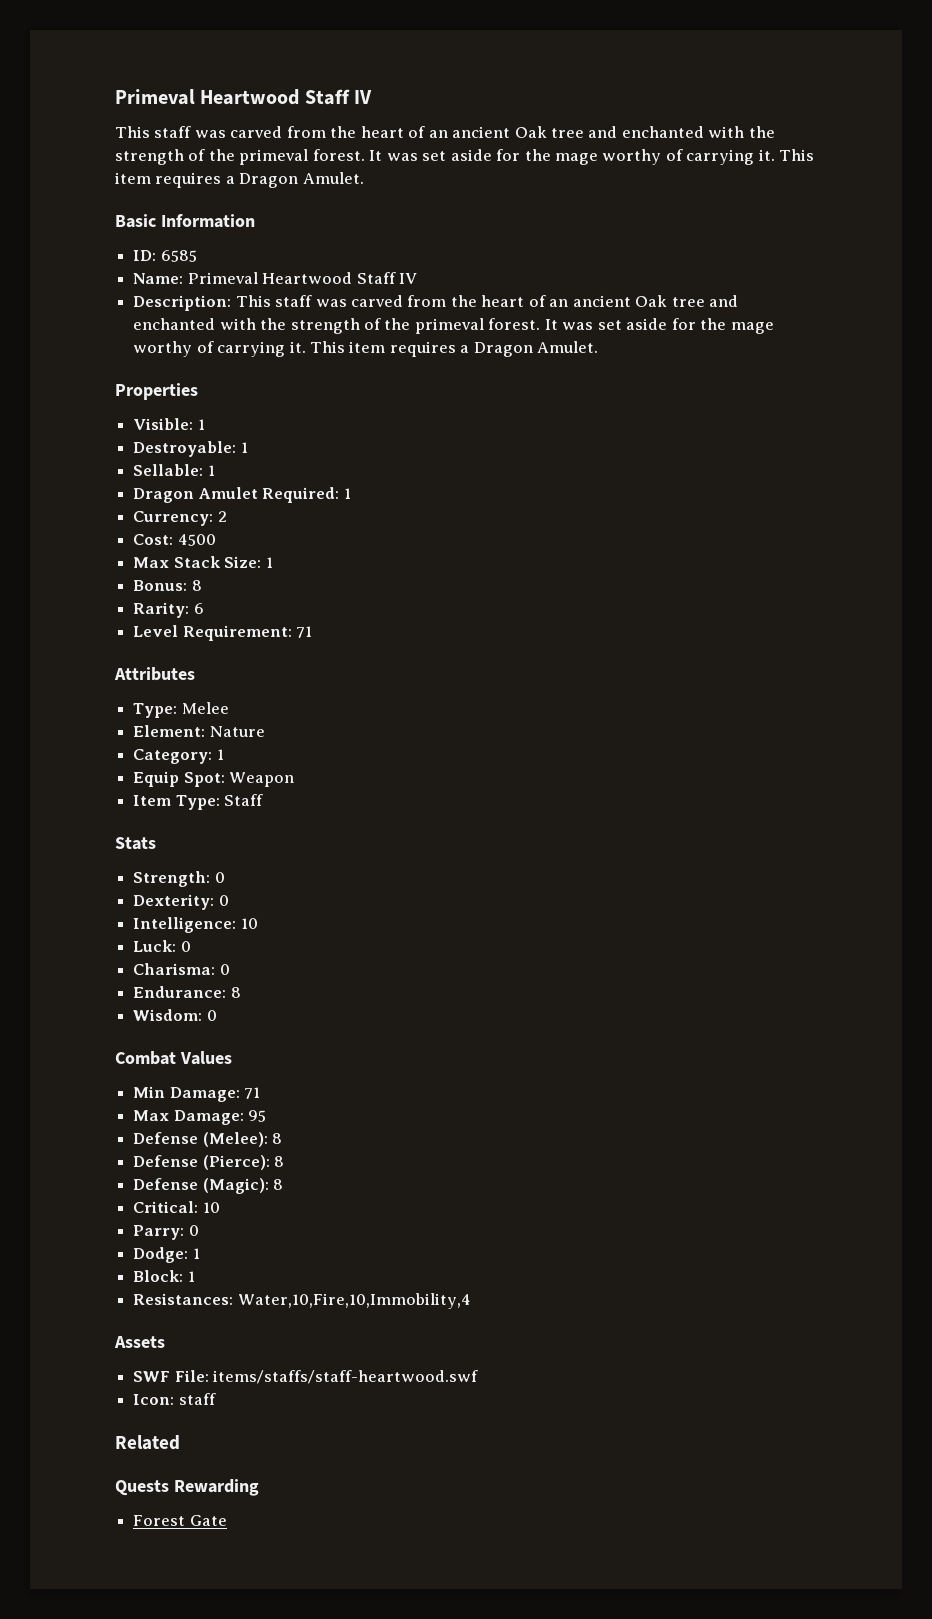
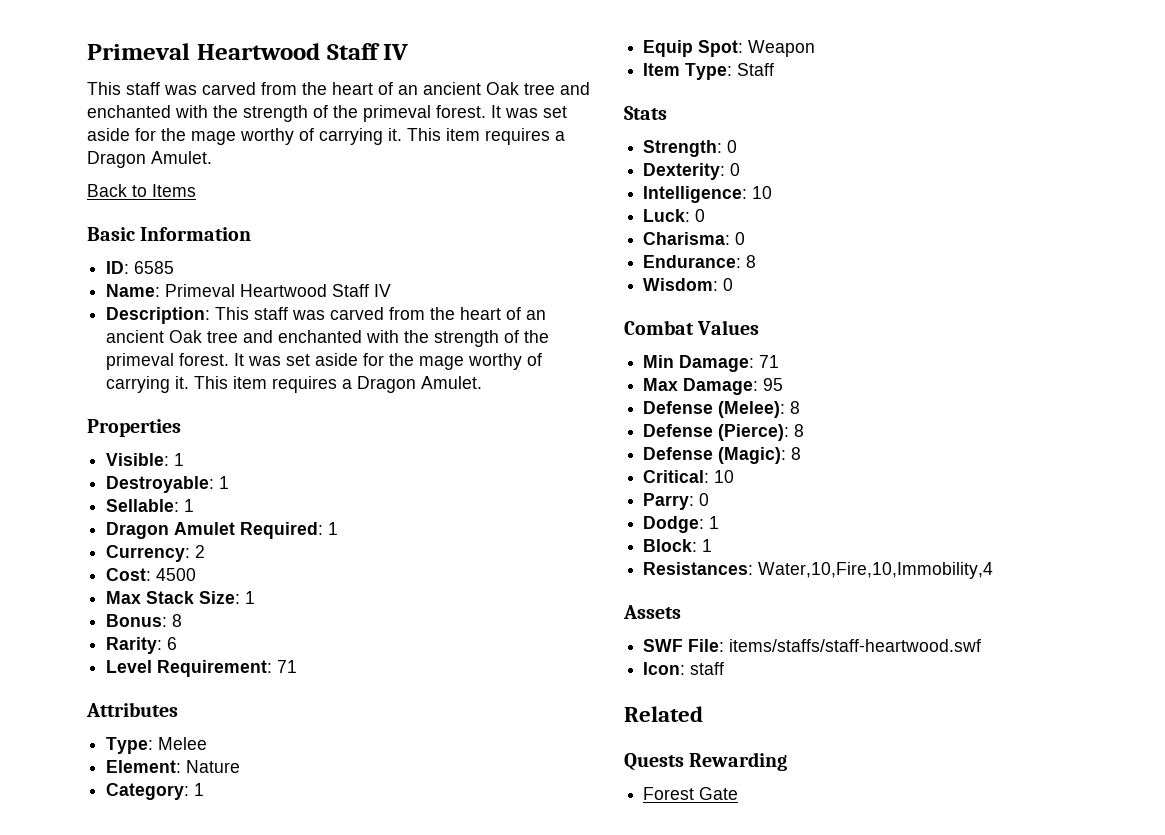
(364, 178) none -> [87,184,196,197] // Back to Items

